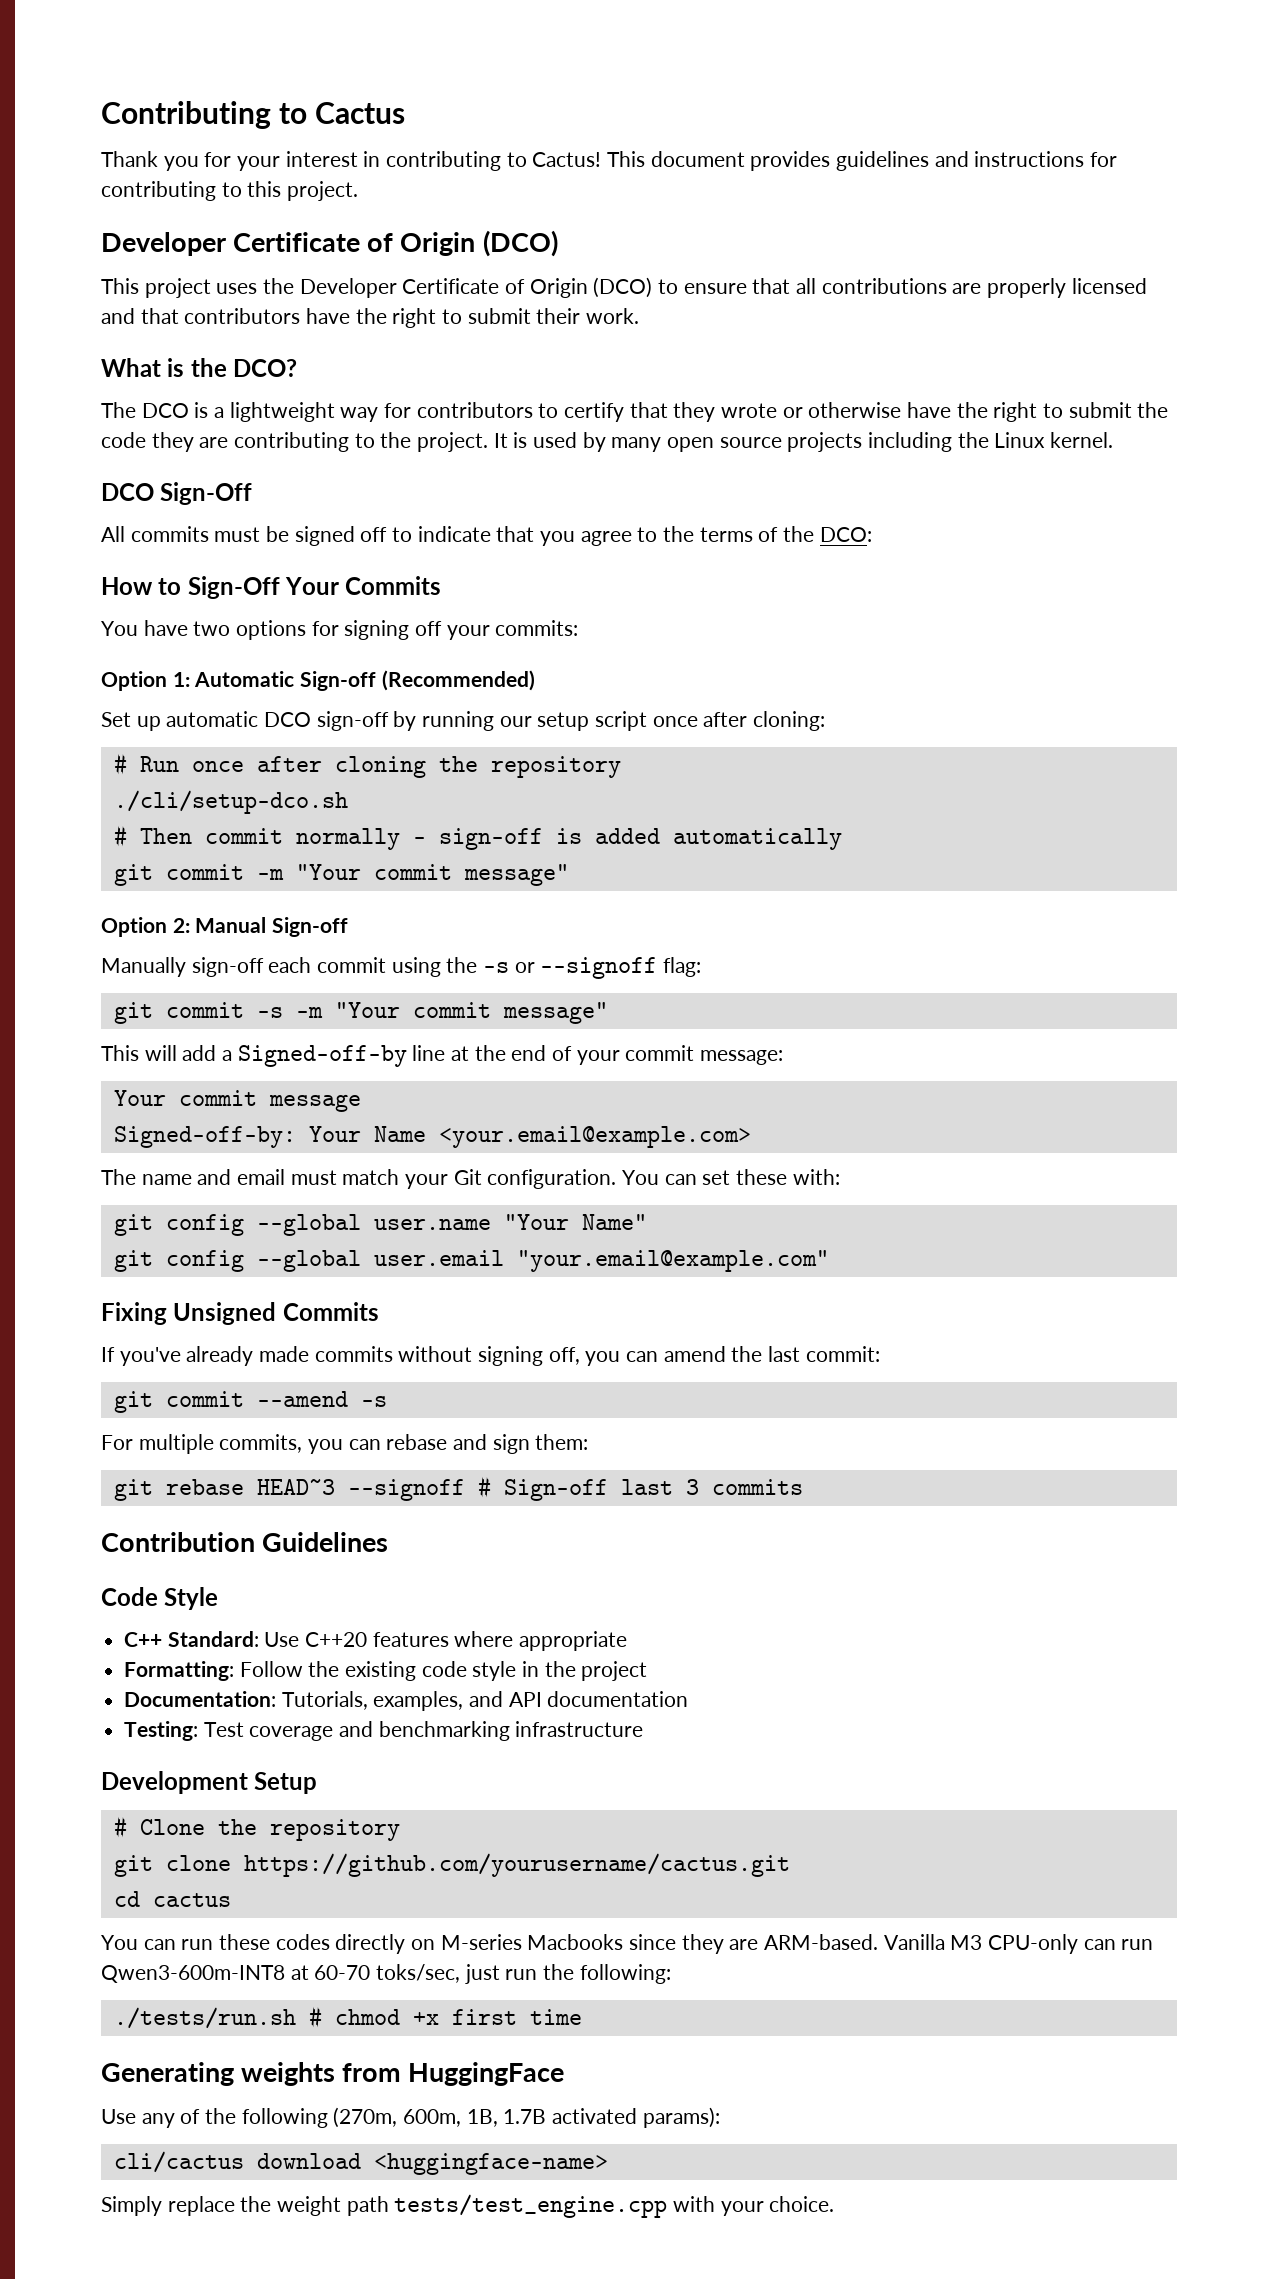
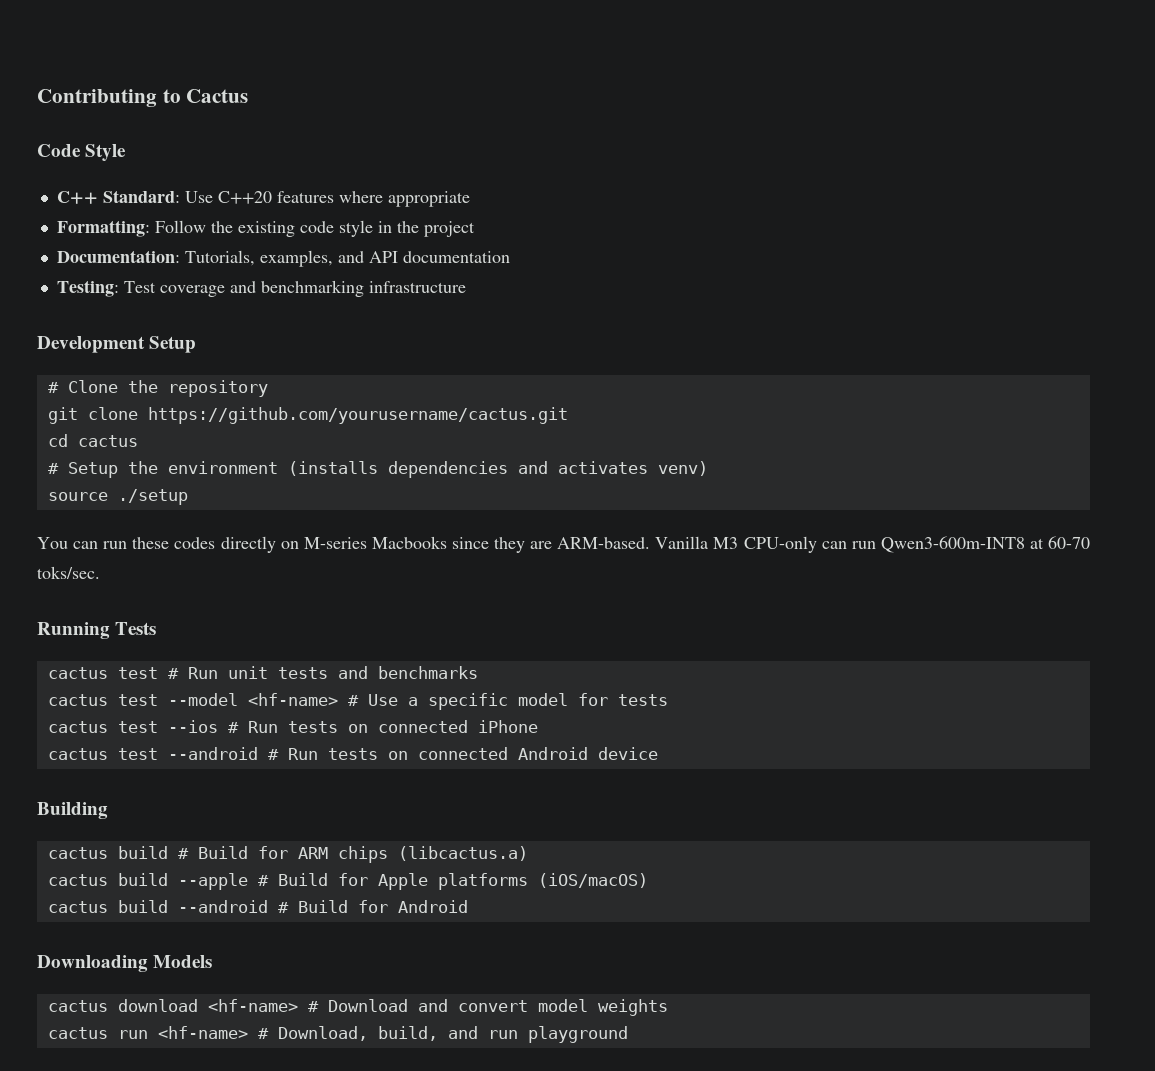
[101,151,1118,171] [101,181,359,201] [101,230,558,257] [101,277,1147,298] [101,308,640,328] [101,358,298,377] [101,402,1169,422] [101,432,1114,452] [101,482,253,505] [101,526,872,546] [101,576,442,599] [101,620,579,640] [101,670,535,691] [101,711,826,731] [113,753,621,778] [113,790,348,814] [113,825,842,850] [113,864,569,886] [101,917,349,937] [101,957,702,979] [113,1002,608,1024] [101,1045,784,1067] [113,1090,361,1112] [113,1126,751,1148] [101,1169,840,1189] [113,1214,647,1236] [113,1250,829,1272] [101,1302,379,1325] [101,1346,880,1366] [113,1391,387,1413] [101,1434,589,1454] [113,1476,803,1501] [101,1532,389,1552] // Thank you for your interest in contributing to Cactus! This document provides guidelines and instructions for contributing to this project. // Developer Certificate of Origin (DCO) // This project uses the Developer Certificate of Origin (DCO) to ensure that all contributions are properly licensed and that contributors have the right to submit their work. // What is the DCO? // The DCO is a lightweight way for contributors to certify that they wrote or otherwise have the right to submit the code they are contributing to the project. It is used by many open source projects including the Linux kernel. // DCO Sign-Off // All commits must be signed off to indicate that you agree to the terms of the DCO: // How to Sign-Off Your Commits // You have two options for signing off your commits: // Option 1: Automatic Sign-off (Recommended) // Set up automatic DCO sign-off by running our setup script once after cloning: // # Run once after cloning the repository // ./cli/setup-dco.sh // # Then commit normally - sign-off is added automatically // git commit -m "Your commit message" // Option 2: Manual Sign-off // Manually sign-off each commit using the -s or --signoff flag: // git commit -s -m "Your commit message" // This will add a Signed-off-by line at the end of your commit message: // Your commit message // Signed-off-by: Your Name <your.email@example.com> // The name and email must match your Git configuration. You can set these with: // git config --global user.name "Your Name" // git config --global user.email "your.email@example.com" // Fixing Unsigned Commits // If you've already made commits without signing off, you can amend the last commit: // git commit --amend -s // For multiple commits, you can rebase and sign them: // git rebase HEAD~3 --signoff # Sign-off last 3 commits // Contribution Guidelines -> (249, 96) none
(231, 1900) none -> [47,461,708,478] [47,489,188,505] // # Setup the environment (installs dependencies and activates venv) // source ./setup
[376,1964,671,1984] [113,2006,582,2029] [101,2062,565,2086] [101,2107,720,2128] [113,2151,608,2175] [101,2194,835,2218] toks/sec, just run the following: // ./tests/run.sh # chmod +x first time // Generating weights from HuggingFace // Use any of the following (270m, 600m, 1B, 1.7B activated params): // cli/cactus download <huggingface-name> // Simply replace the weight path tests/test_engine.cpp with your choice. -> [37,566,100,579] [37,622,157,639] [47,666,478,679] [47,693,668,710] [47,720,538,733] [47,747,658,760] [37,802,108,819] [47,846,528,863] [47,873,648,890] [47,900,468,913] [37,955,213,972] [47,999,668,1016] [47,1026,628,1043] toks/sec. // Running Tests // cactus test # Run unit tests and benchmarks // cactus test --model <hf-name> # Use a specific model for tests // cactus test --ios # Run tests on connected iPhone // cactus test --android # Run tests on connected Android device // Building // cactus build # Build for ARM chips (libcactus.a) // cactus build --apple # Build for Apple platforms (iOS/macOS) // cactus build --android # Build for Android // Downloading Models // cactus download <hf-name> # Download and convert model weights // cactus run <hf-name> # Download, build, and run playground

